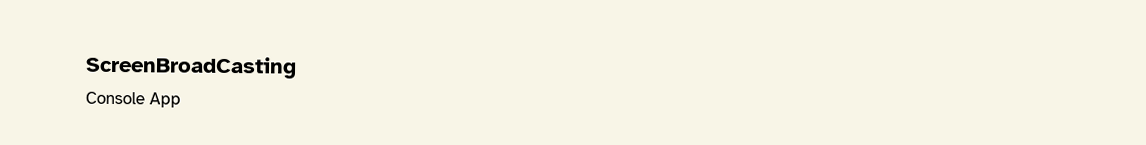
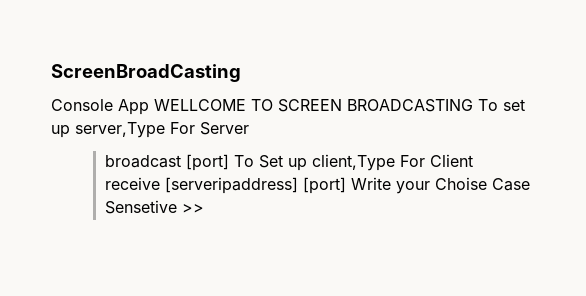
(181, 100) none -> [154,99,525,112] [51,122,249,138] [104,154,473,171] [104,177,530,194] [104,200,204,214] WELLCOME TO SCREEN BROADCASTING To set up server,Type For Server // broadcast [port] To Set up client,Type For Client receive [serveripaddress] [port] Write your Choise Case Sensetive >>

